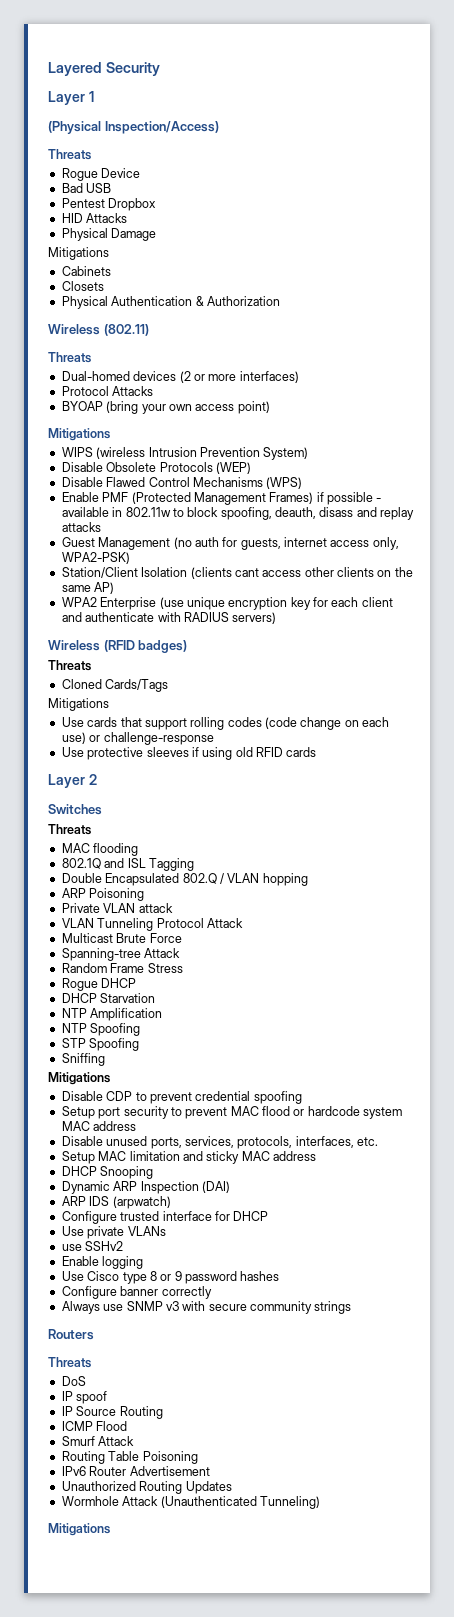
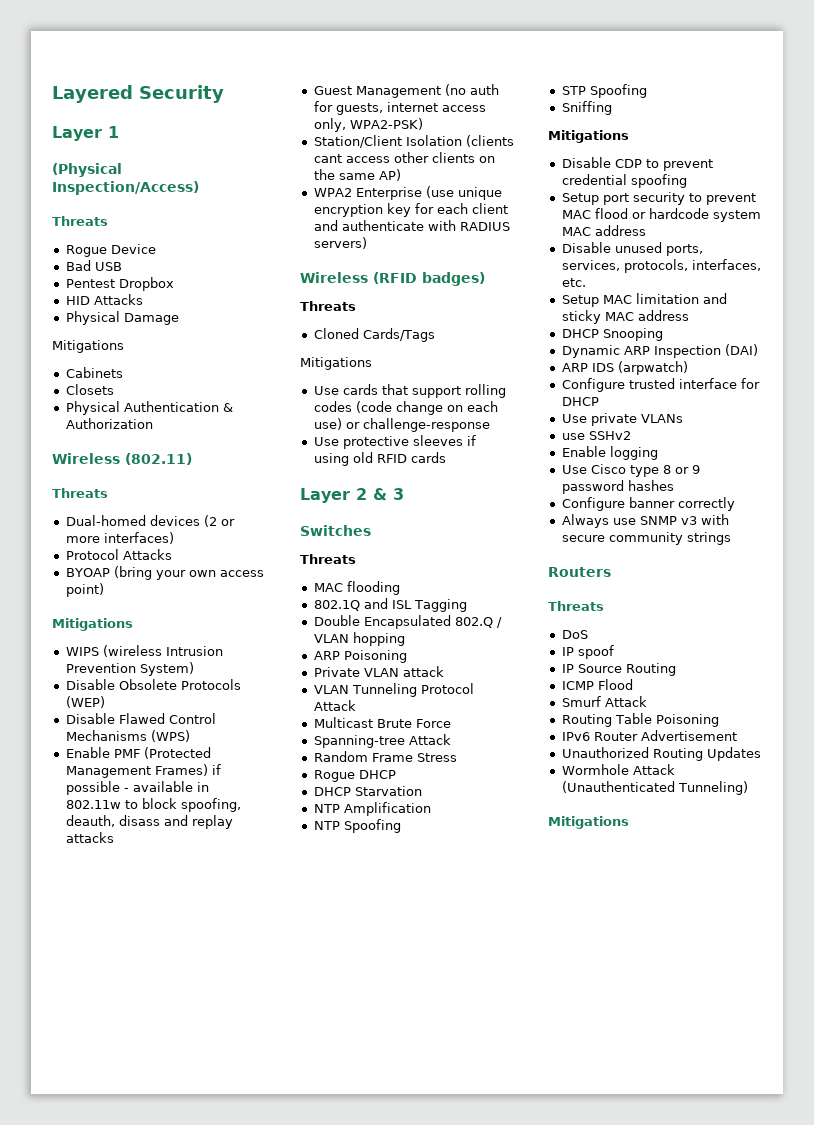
(97, 779) none -> [373,488,404,500] & 3

